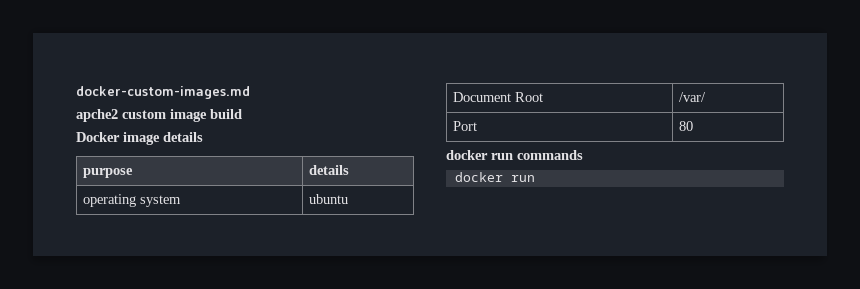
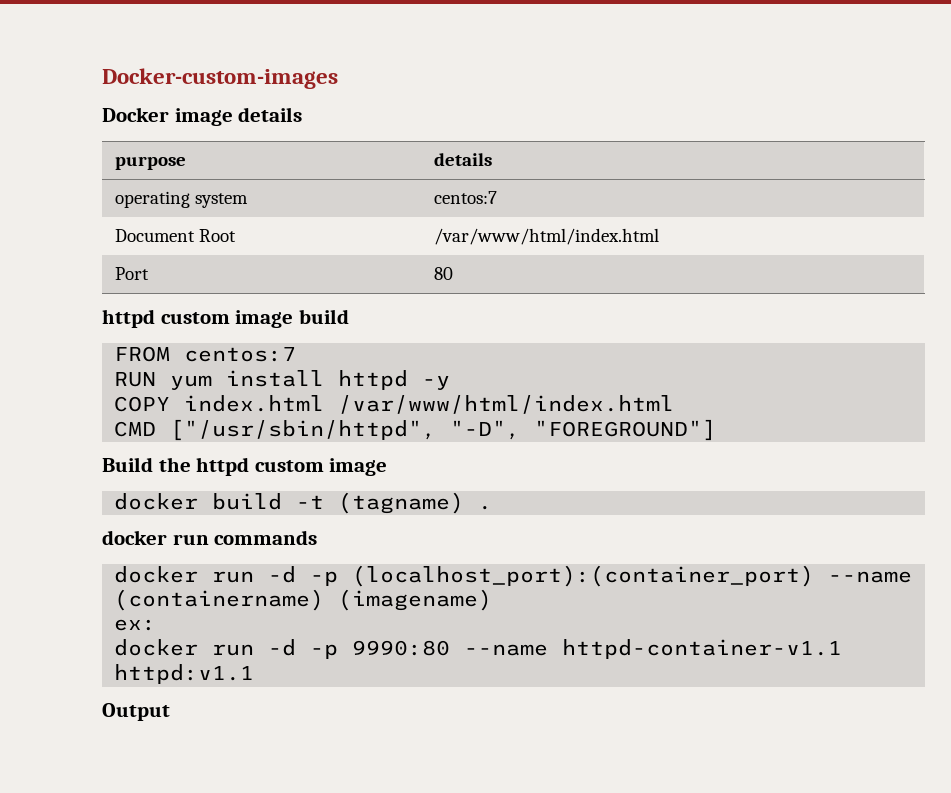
[76,86,250,99] [76,109,242,122] docker-custom-images.md // apche2 custom image build -> [102,68,338,89] Docker-custom-images
[308,194,348,204] ubuntu -> [434,191,498,204] centos:7
[678,92,706,102] /var/ -> [434,228,660,245] /var/www/html/index.html
(693, 126) none -> [102,309,349,328] [114,346,297,362] [114,370,451,390] [114,395,675,414] [114,419,717,441] [102,457,388,476] [114,492,493,514] // httpd custom image build // FROM centos:7 // RUN yum install httpd -y // COPY index.html /var/www/html/index.html // CMD ["/usr/sbin/httpd", "-D", "FOREGROUND"] // Build the httpd custom image // docker build -t (tagname) .
(535, 178) none -> [268,565,913,587] [114,589,493,611] [114,619,157,631] [114,639,843,659] [114,664,255,684] [102,703,170,721] -d -p (localhost_port):(container_port) --name (containername) (imagename) // ex: // docker run -d -p 9990:80 --name httpd-container-v1.1 httpd:v1.1 // Output

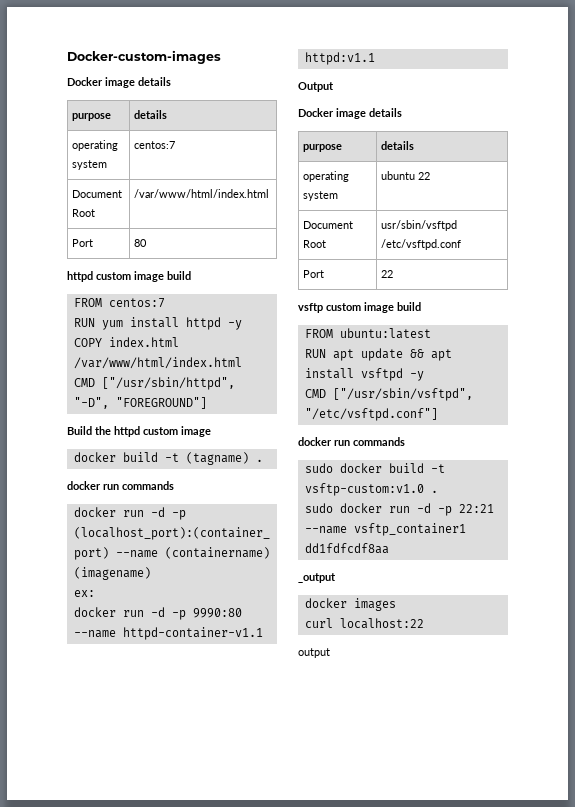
(170, 712) none -> [298,108,402,119] [303,144,343,152] [381,141,415,150] [303,171,350,182] [303,191,339,201] [381,171,431,180] [303,221,354,229] [303,240,327,248] [381,220,458,231] [381,239,462,250] [303,270,325,278] [381,270,394,278] [298,302,421,313] [304,328,431,339] [304,348,452,361] [304,368,424,381] [304,388,473,401] [304,408,438,421] [298,437,405,446] [304,463,445,473] [304,483,438,496] [304,503,494,516] [304,523,466,536] [304,543,389,554] [298,573,336,583] [304,598,396,611] [304,618,424,629] [298,648,330,658] // Docker image details // purpose | details // operating system | ubuntu 22 // Document Root | usr/sbin/vsftpd /etc/vsftpd.conf // Port | 22 // vsftp custom image build // FROM ubuntu:latest // RUN apt update && apt install vsftpd -y // CMD ["/usr/sbin/vsftpd", "/etc/vsftpd.conf"] // docker run commands // sudo docker build -t vsftp-custom:v1.0 . // sudo docker run -d -p 22:21 --name vsftp_container1 dd1fdfcdf8aa // _output // docker images // curl localhost:22 // output

